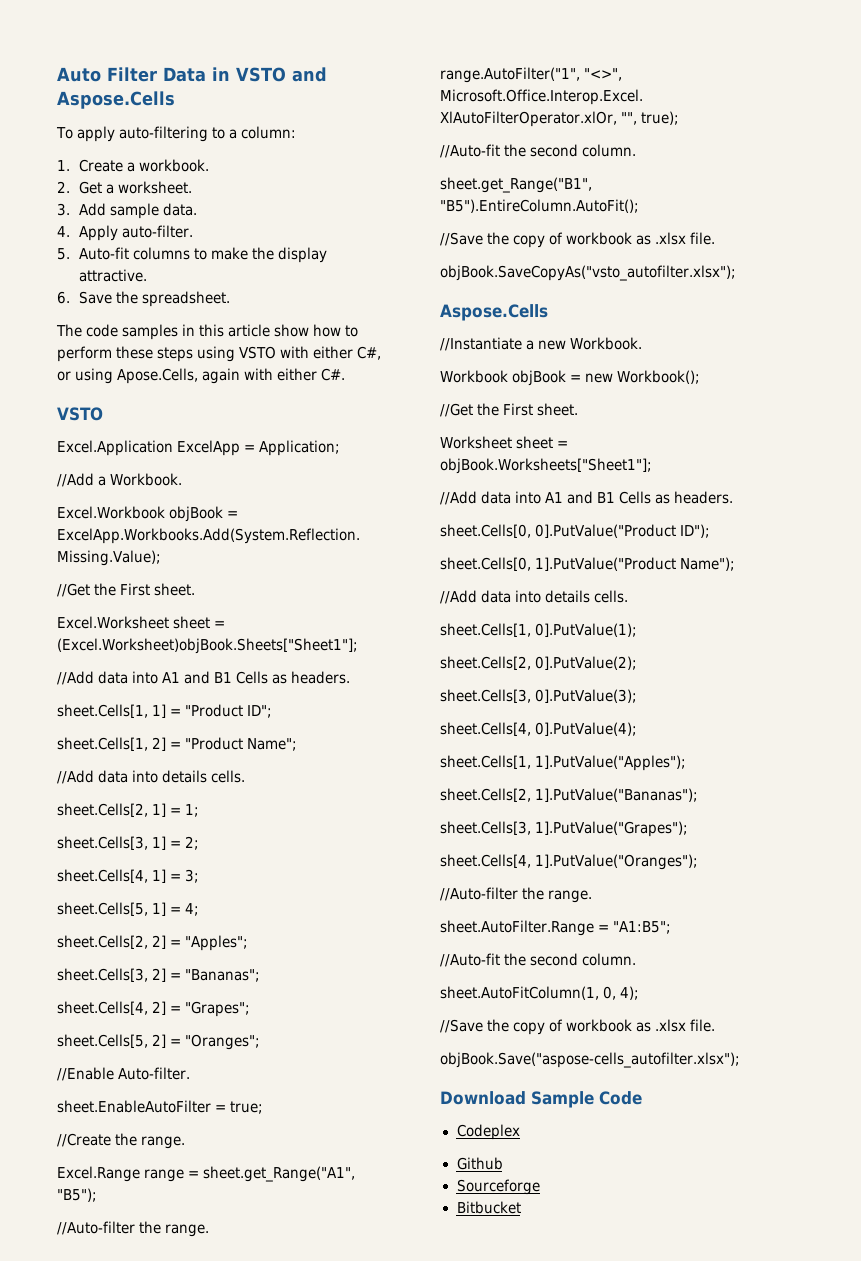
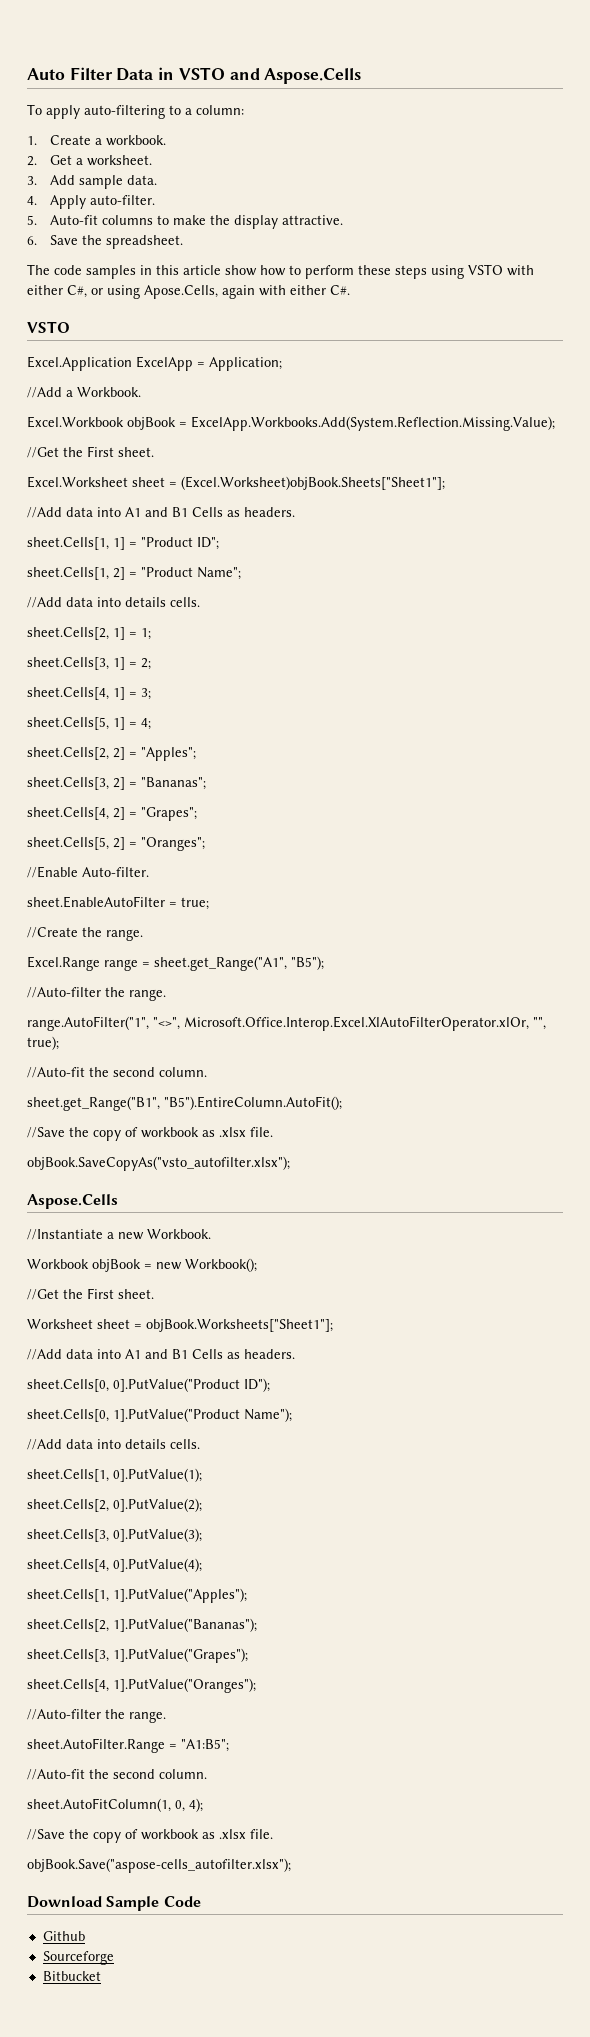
[456,1124,520,1140] // Codeplex -> (201, 1901) none

